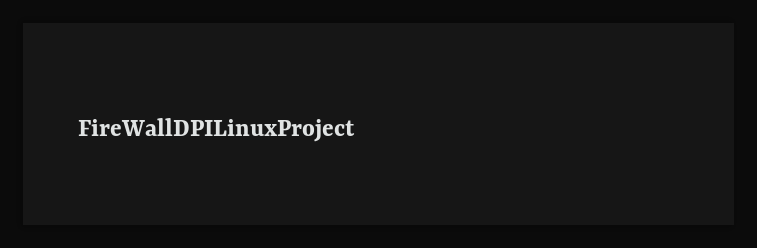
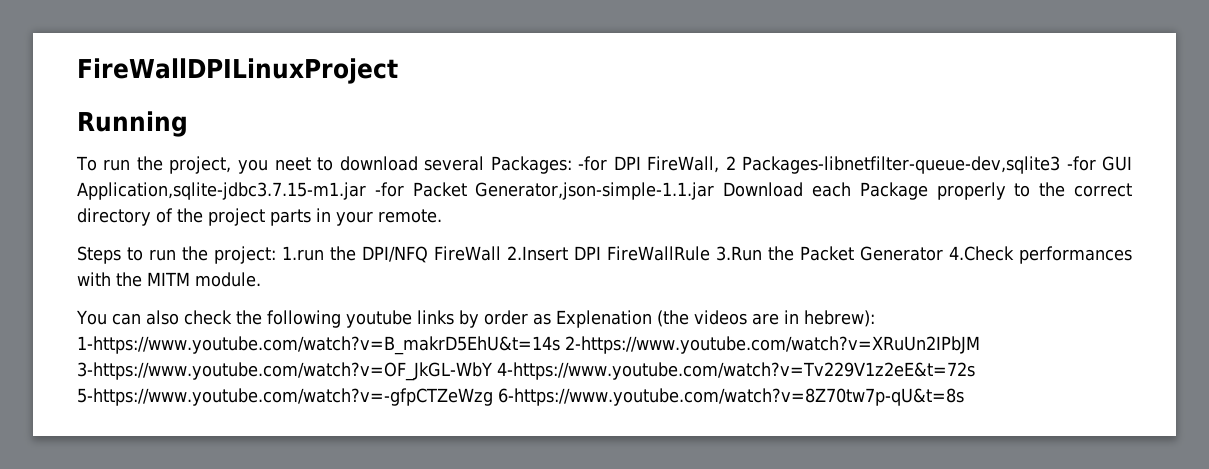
(355, 130) none -> [77,111,188,137] [76,156,1132,174] [77,182,1133,200] [77,208,442,226] [77,246,1132,264] [77,272,261,287] [76,310,875,328] [77,336,980,355] [77,362,975,381] [77,388,964,406] // Running // To run the project, you neet to download several Packages: -for DPI FireWall, 2 Packages-libnetfilter-queue-dev,sqlite3 -for GUI Application,sqlite-jdbc3.7.15-m1.jar -for Packet Generator,json-simple-1.1.jar Download each Package properly to the correct directory of the project parts in your remote. // Steps to run the project: 1.run the DPI/NFQ FireWall 2.Insert DPI FireWallRule 3.Run the Packet Generator 4.Check performances with the MITM module. // You can also check the following youtube links by order as Explenation (the videos are in hebrew): 1-https://www.youtube.com/watch?v=B_makrD5EhU&t=14s 2-https://www.youtube.com/watch?v=XRuUn2IPbJM 3-https://www.youtube.com/watch?v=OF_JkGL-WbY 4-https://www.youtube.com/watch?v=Tv229V1z2eE&t=72s 5-https://www.youtube.com/watch?v=-gfpCTZeWzg 6-https://www.youtube.com/watch?v=8Z70tw7p-qU&t=8s

